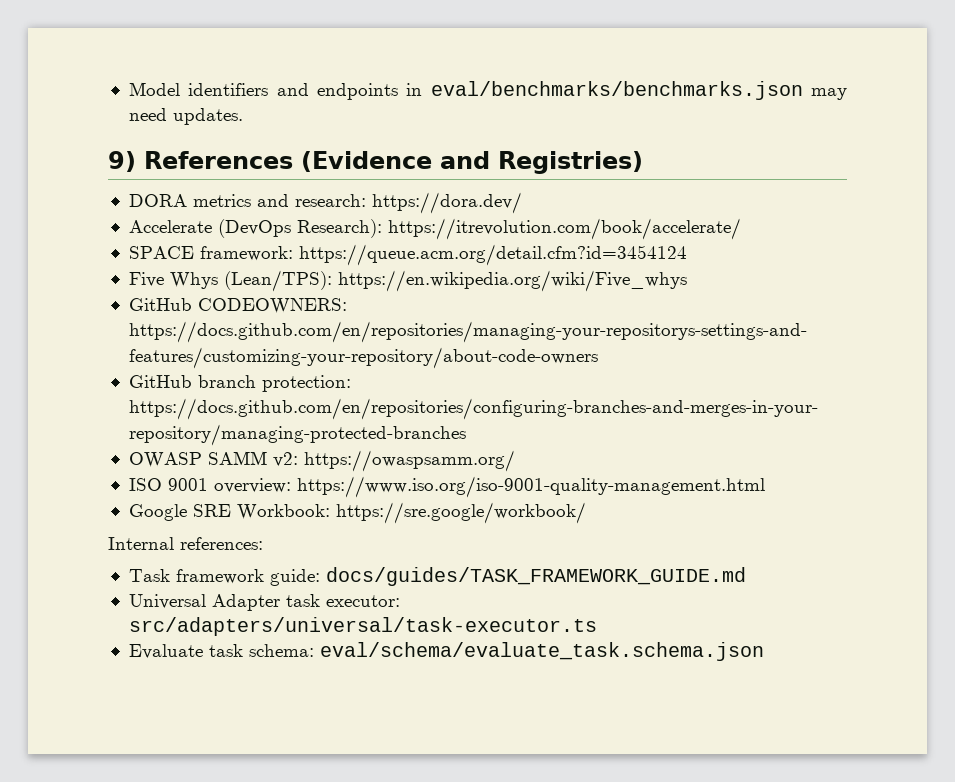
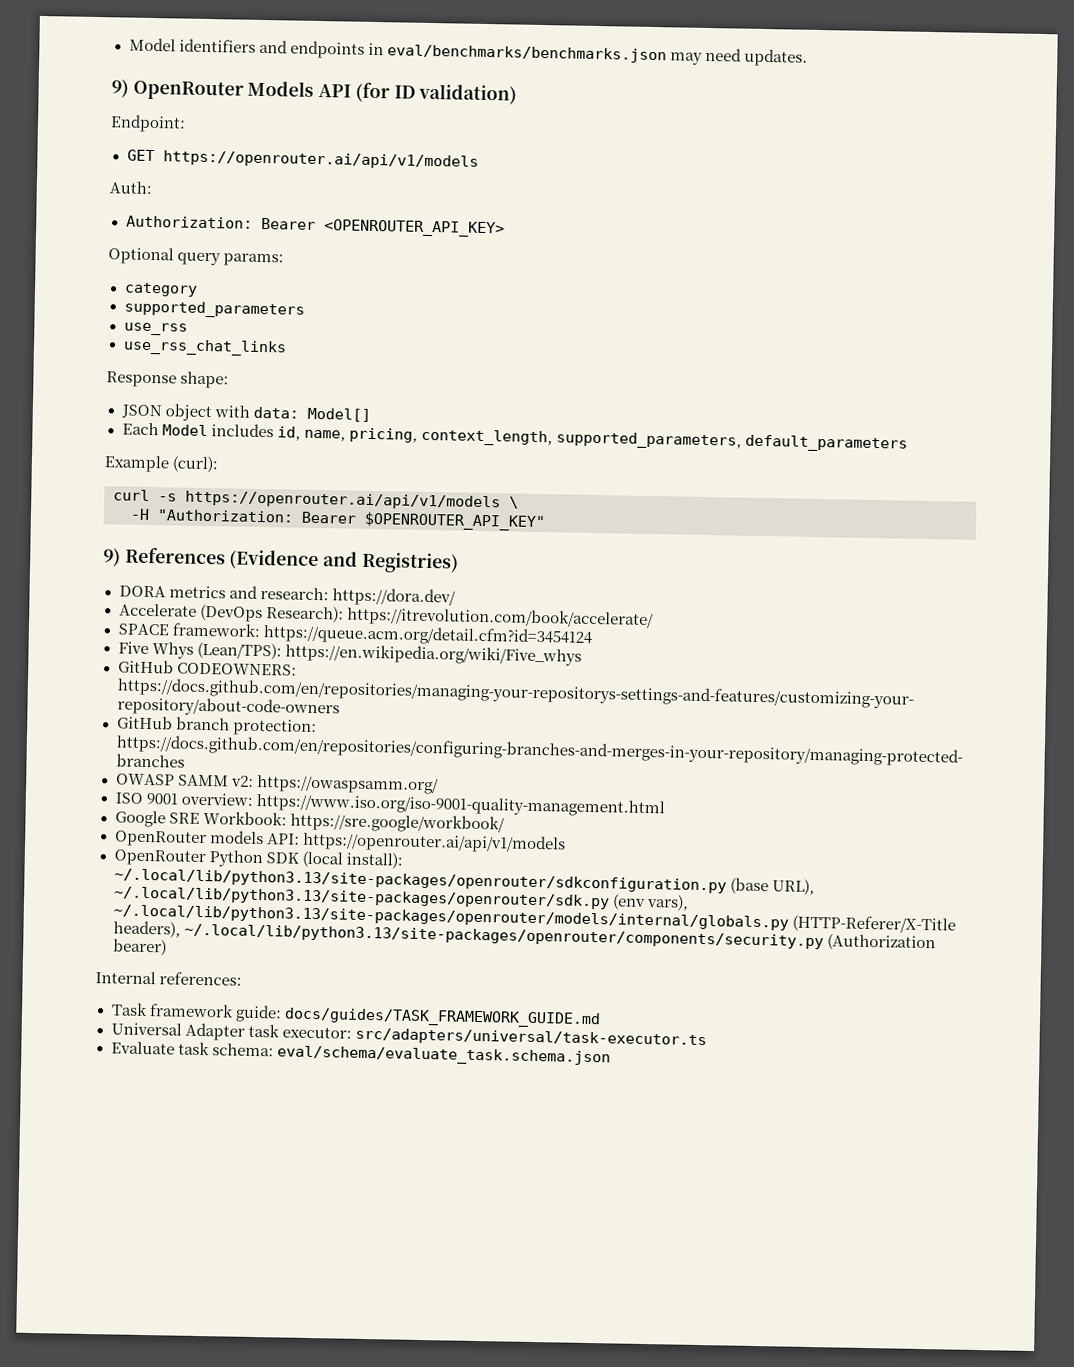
(243, 116) none -> [111,79,518,105] [110,114,186,133] [126,149,479,170] [109,181,152,194] [125,215,505,238] [108,247,285,267] [123,282,198,297] [123,300,305,319] [123,322,188,336] [122,338,287,357] [106,371,230,389] [120,403,371,422] [121,422,908,453] [104,455,220,473] [113,489,519,511] [130,508,546,532] // 9) OpenRouter Models API (for ID validation) // Endpoint: // GET https://openrouter.ai/api/v1/models // Auth: // Authorization: Bearer <OPENROUTER_API_KEY> // Optional query params: // category // supported_parameters // use_rss // use_rss_chat_links // Response shape: // JSON object with data: Model[] // Each Model includes id, name, pricing, context_length, supported_parameters, default_parameters // Example (curl): // curl -s https://openrouter.ai/api/v1/models \ // -H "Authorization: Bearer $OPENROUTER_API_KEY"
(586, 513) none -> [114,830,566,854] [113,849,403,869] [113,868,815,896] [113,886,689,911] [112,904,956,934] [112,920,936,952] [112,938,167,956] // OpenRouter models API: https://openrouter.ai/api/v1/models // OpenRouter Python SDK (local install): ~/.local/lib/python3.13/site-packages/openrouter/sdkconfiguration.py (base URL), ~/.local/lib/python3.13/site-packages/openrouter/sdk.py (env vars), ~/.local/lib/python3.13/site-packages/openrouter/models/internal/globals.py (HTTP-Referer/X-Title headers), ~/.local/lib/python3.13/site-packages/openrouter/components/security.py (Authorization bearer)

